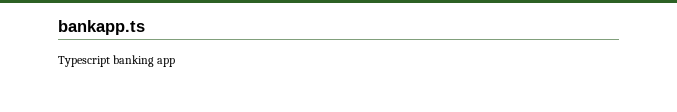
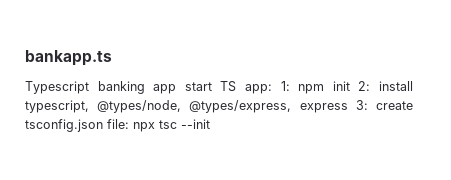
(176, 62) none -> [184,81,414,94] [25,100,413,113] [25,119,210,132] start TS app: 1: npm init 2: install typescript, @types/node, @types/express, express 3: create tsconfig.json file: npx tsc --init

